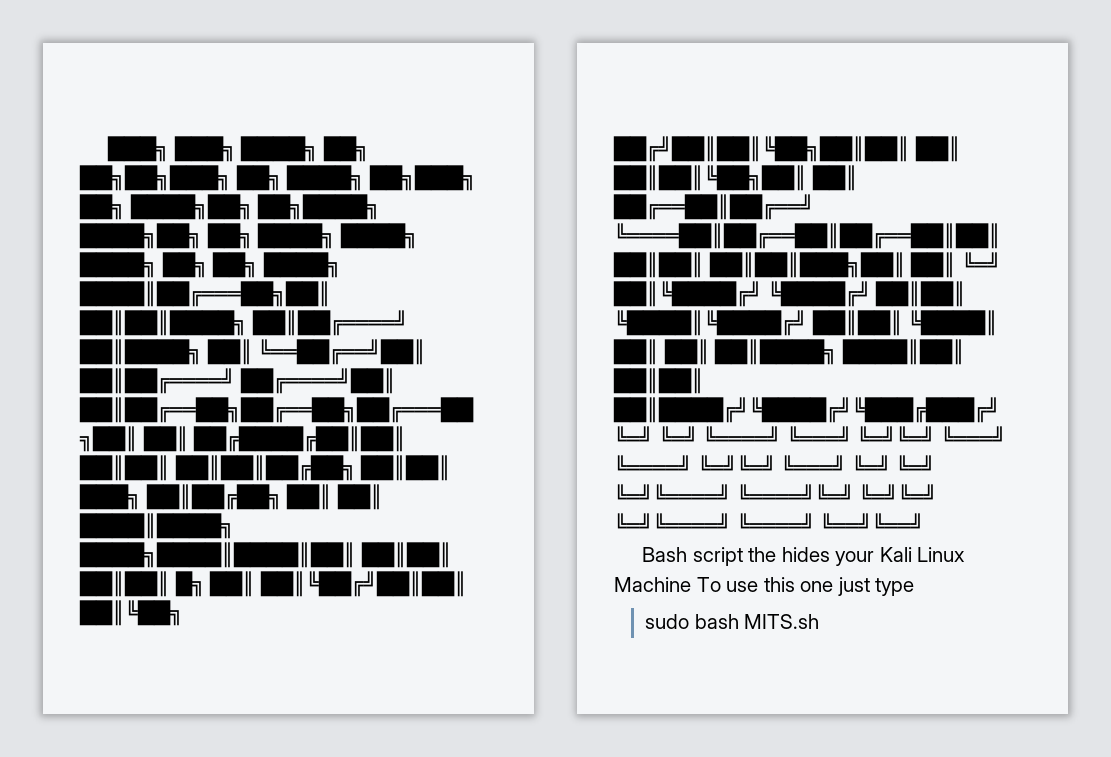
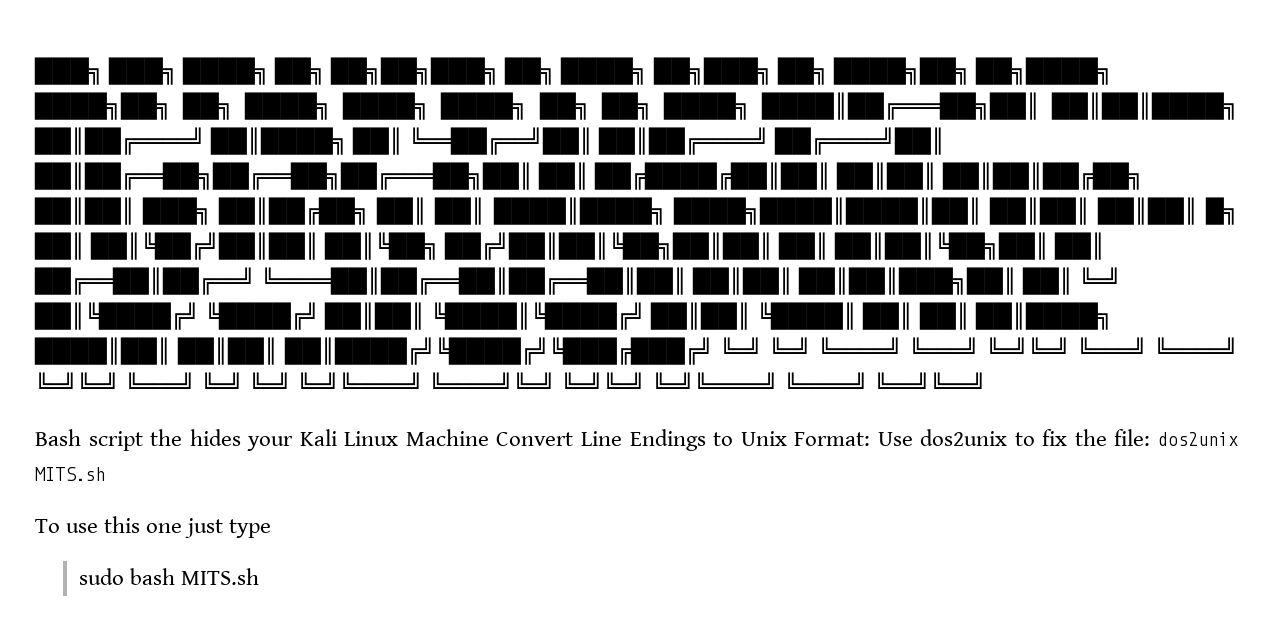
(691, 584) none -> [496,429,1238,451] [35,467,105,481] Convert Line Endings to Unix Format: Use dos2unix to fix the file: dos2unix MITS.sh //

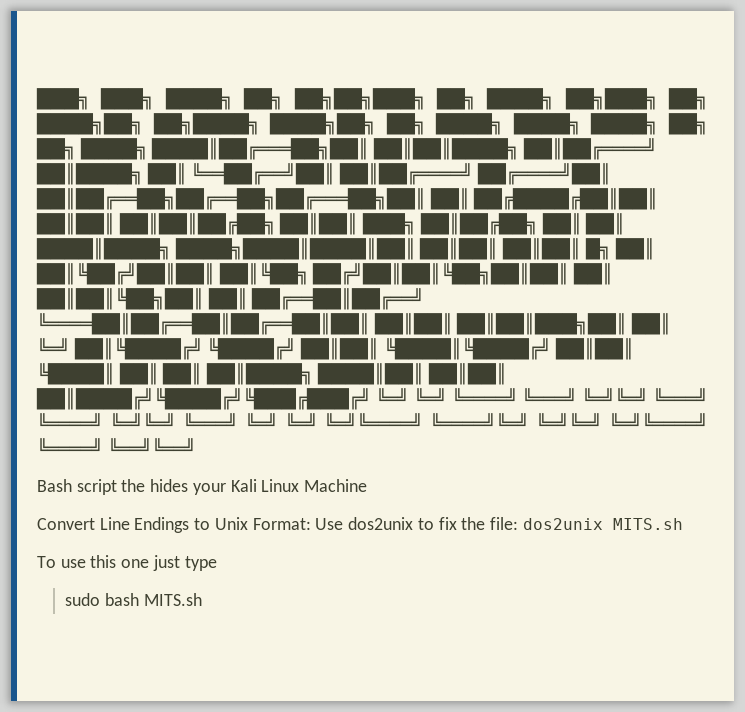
(489, 437) none -> (368, 485) //

